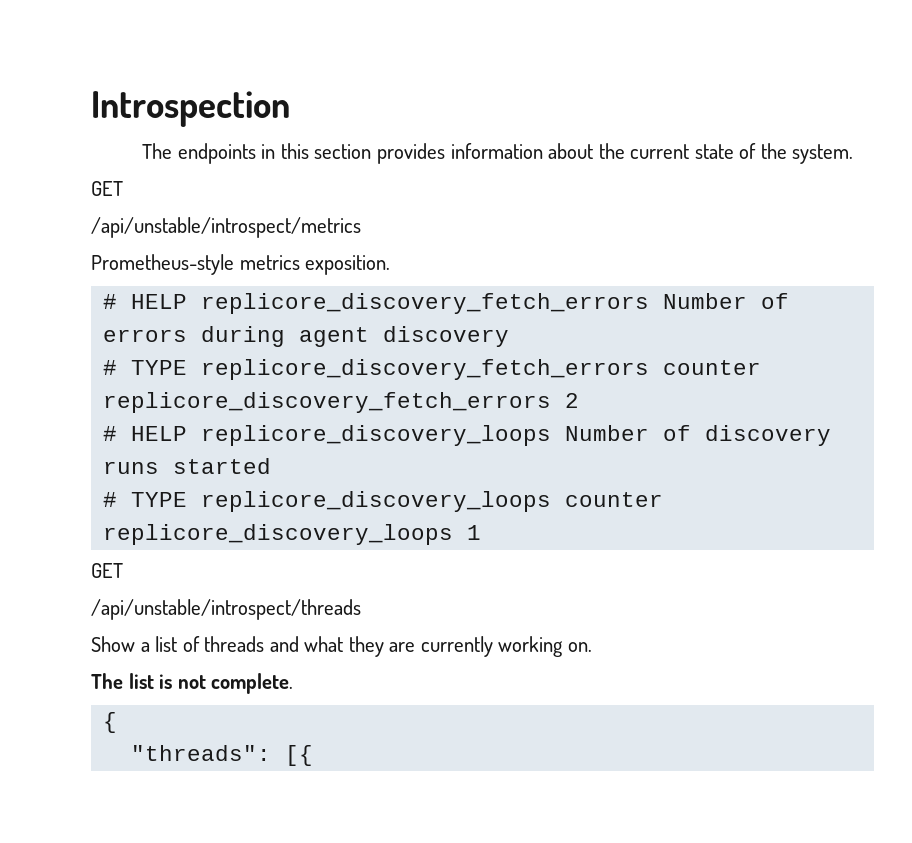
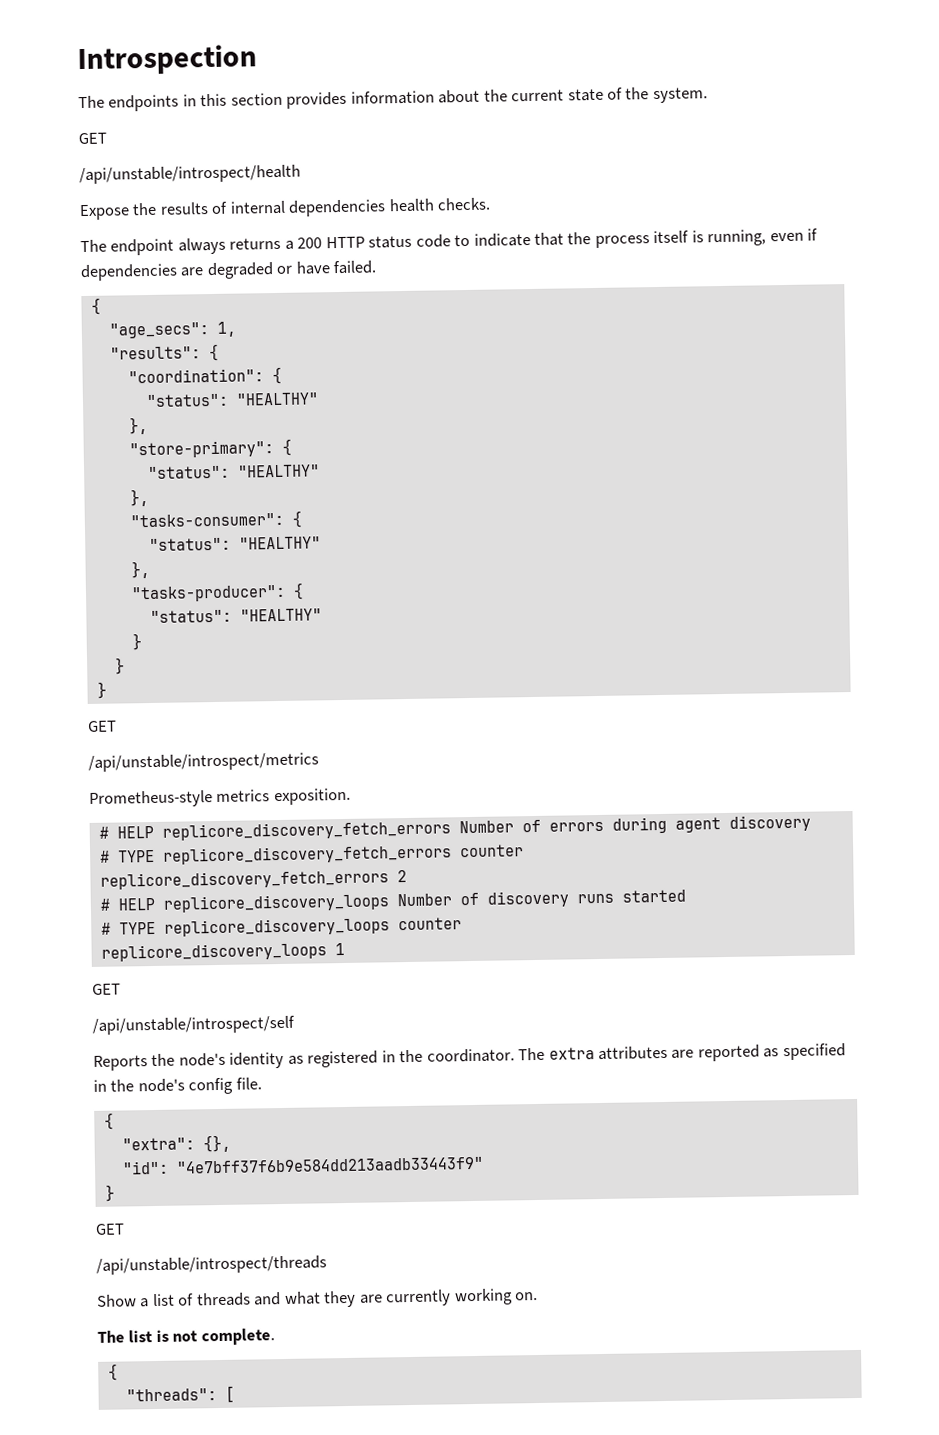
(123, 188) none -> [79,164,301,185] [79,197,492,221] [80,228,819,256] [80,260,378,282] [90,297,101,315] [108,321,236,339] [109,343,219,362] [127,366,282,385] [145,392,319,408] [128,417,148,435] [128,438,292,459] [147,464,320,480] [129,489,149,507] [129,510,302,528] [148,536,321,552] [130,561,150,579] [130,582,304,603] [149,608,322,624] [131,633,142,651] [114,657,125,675] [96,681,107,699] [88,720,117,732] // /api/unstable/introspect/health // Expose the results of internal dependencies health checks. // The endpoint always returns a 200 HTTP status code to indicate that the process itself is running, even if dependencies are degraded or have failed. // { // "age_secs": 1, // "results": { // "coordination": { // "status": "HEALTHY" // }, // "store-primary": { // "status": "HEALTHY" // }, // "tasks-consumer": { // "status": "HEALTHY" // }, // "tasks-producer": { // "status": "HEALTHY" // } // } // } // GET
(123, 570) none -> [92,1015,295,1035] [93,1043,846,1071] [93,1077,262,1095] [103,1112,114,1130] [121,1134,231,1153] [121,1156,484,1175] [104,1184,115,1202] [95,1223,125,1235] // /api/unstable/introspect/self // Reports the node's identity as registered in the coordinator. The extra attributes are reported as specified in the node's config file. // { // "extra": {}, // "id": "4e7bff37f6b9e584dd213aadb33443f9" // } // GET
[285,745,314,766] [{ -> [224,1385,235,1403] [

